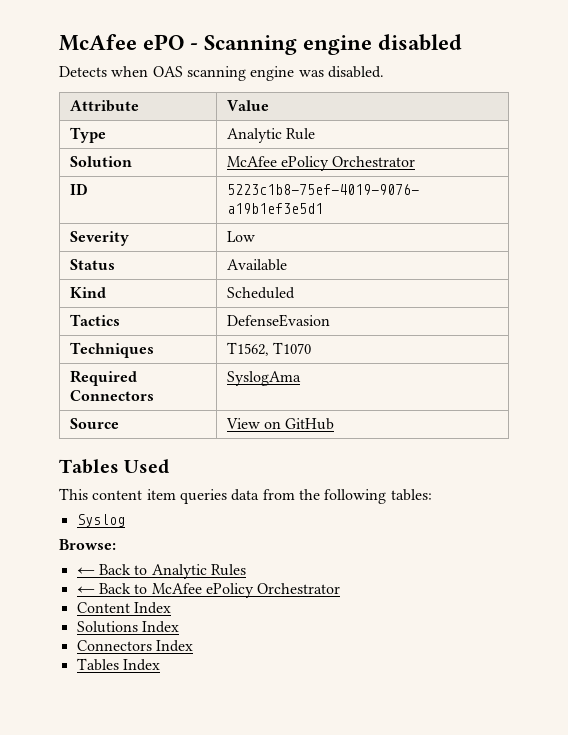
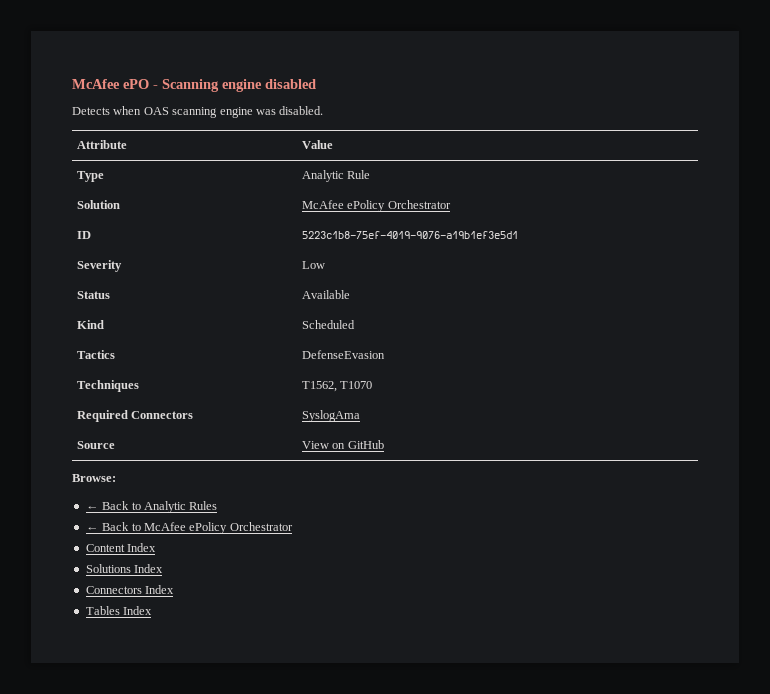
[59,459,170,474] [59,488,432,504] [76,514,125,527] // Tables Used // This content item queries data from the following tables: // Syslog -> (384, 444) none

